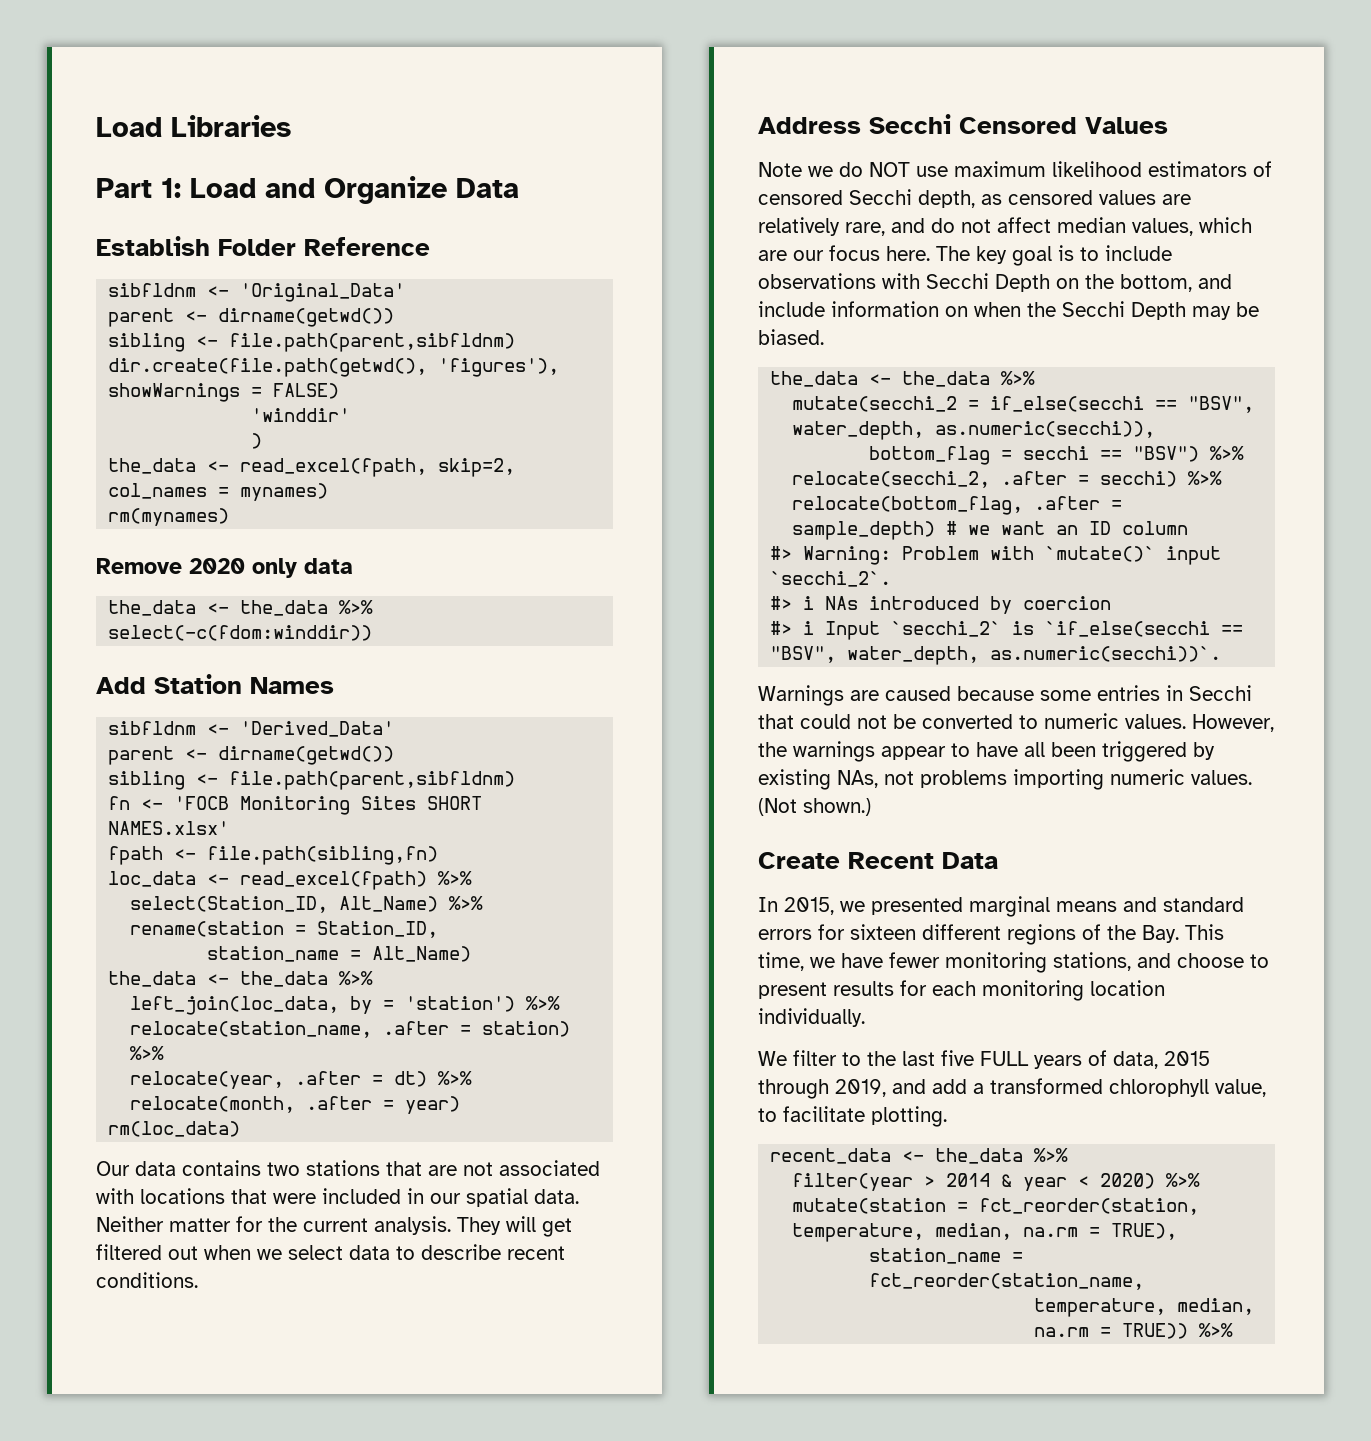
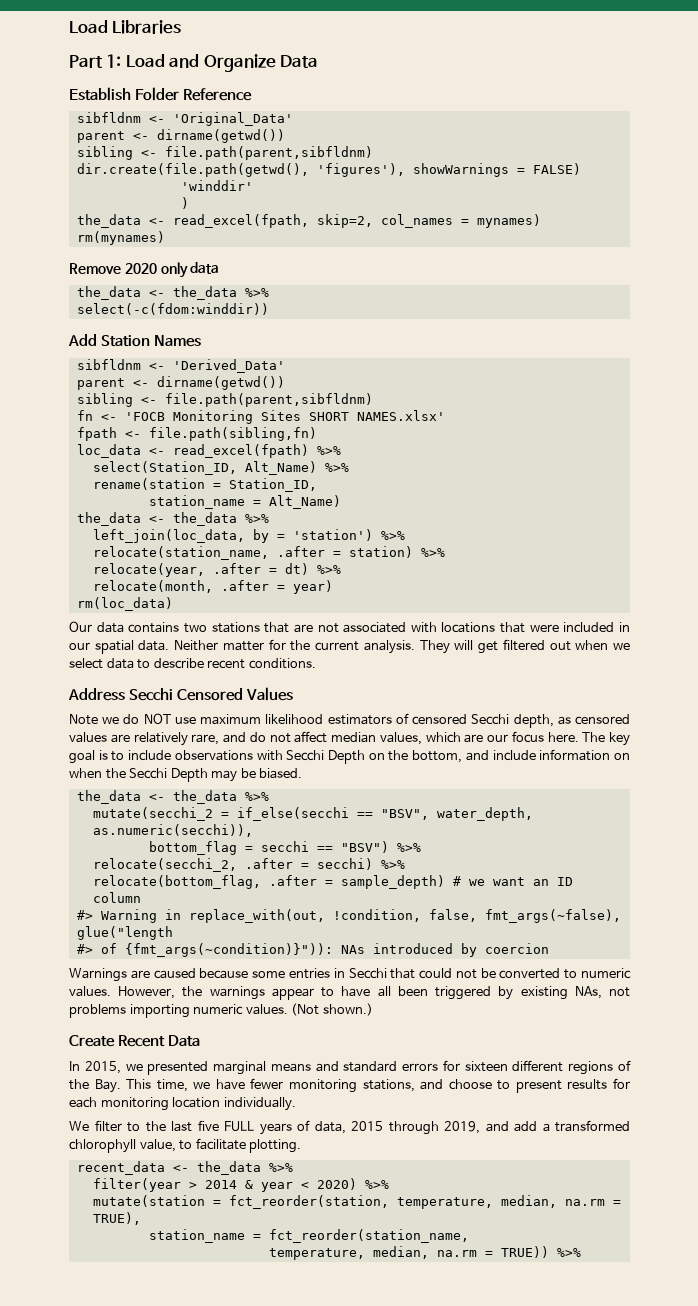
[803,546,1222,565] [770,571,892,587] [770,596,815,610] Warning: Problem with `mutate()` input `secchi_2`. // #> i -> [100,909,621,923] [76,926,173,940] [76,943,333,957] Warning in replace_with(out, !condition, false, fmt_args(~false), glue("length // #> of {fmt_args(~condition)}")):
[770,621,1244,640] [770,646,1222,665] // #> i Input `secchi_2` is `if_else(secchi == "BSV", water_depth, as.numeric(secchi))`. -> (549, 948) none

